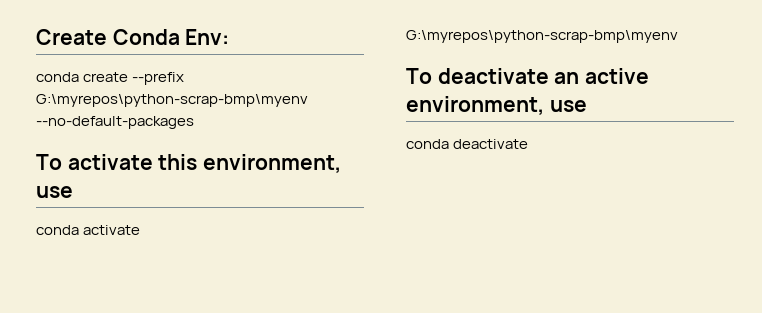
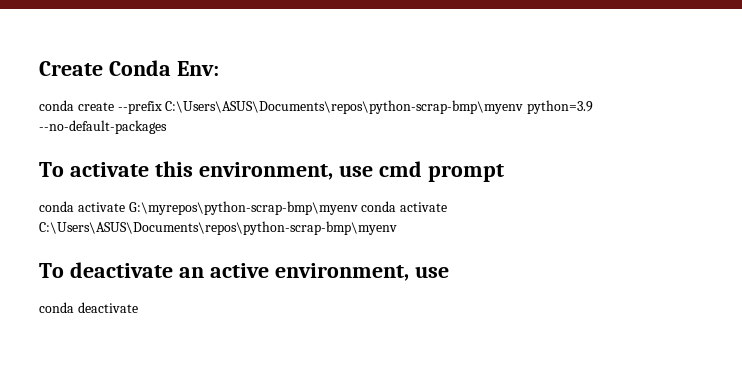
[36,94,308,107] G:\myrepos\python-scrap-bmp\myenv -> [165,100,594,114] C:\Users\ASUS\Documents\repos\python-scrap-bmp\myenv python=3.9
(73, 192) none -> [378,161,504,182] cmd prompt
(678, 36) none -> [361,201,448,212] [39,221,397,235] conda activate C:\Users\ASUS\Documents\repos\python-scrap-bmp\myenv

